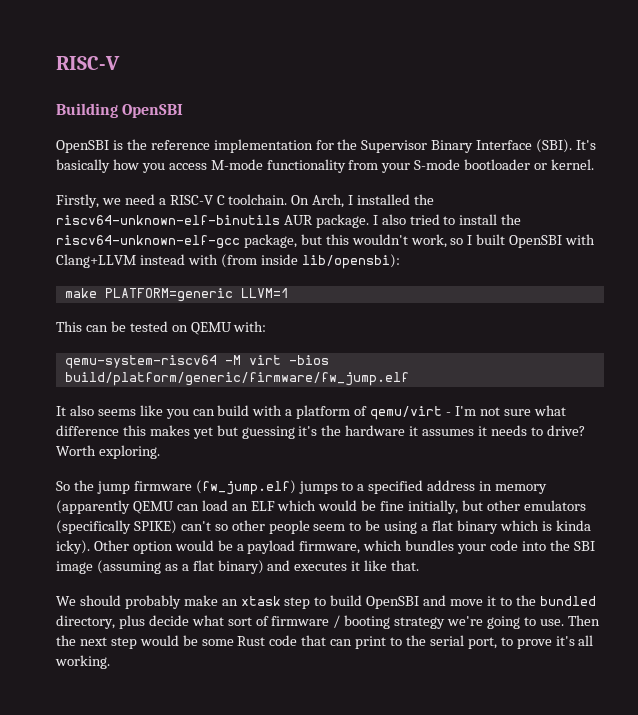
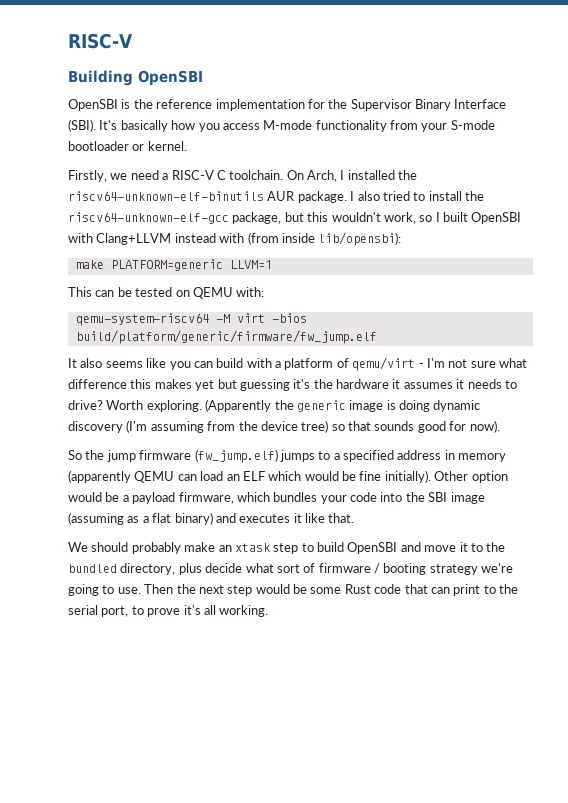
(160, 452) none -> [205,399,481,412] [68,420,500,433] (Apparently the generic image is doing dynamic discovery (I'm assuming from the device tree) so that sounds good for now).
[408,500,586,514] [56,520,591,534] [56,540,90,554] initially, but other emulators (specifically SPIKE) can't so other people seem to be using a flat binary which is kinda icky). -> [384,470,431,483] initially).

